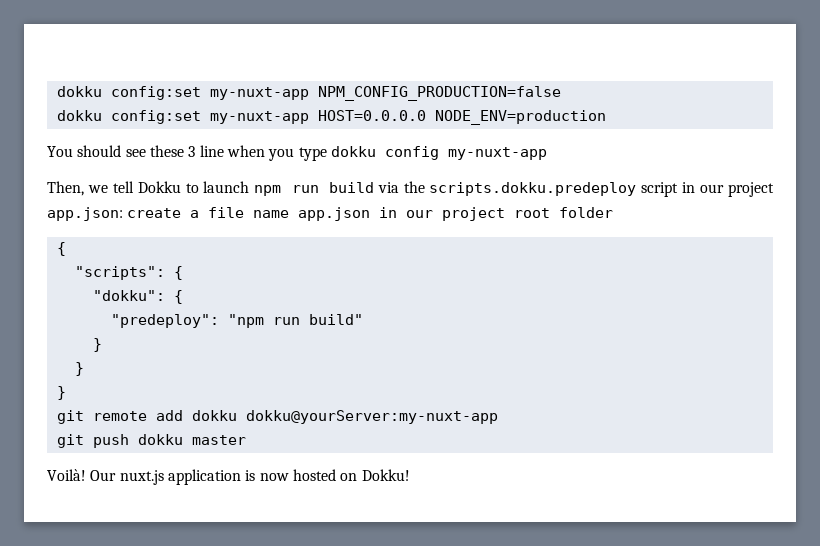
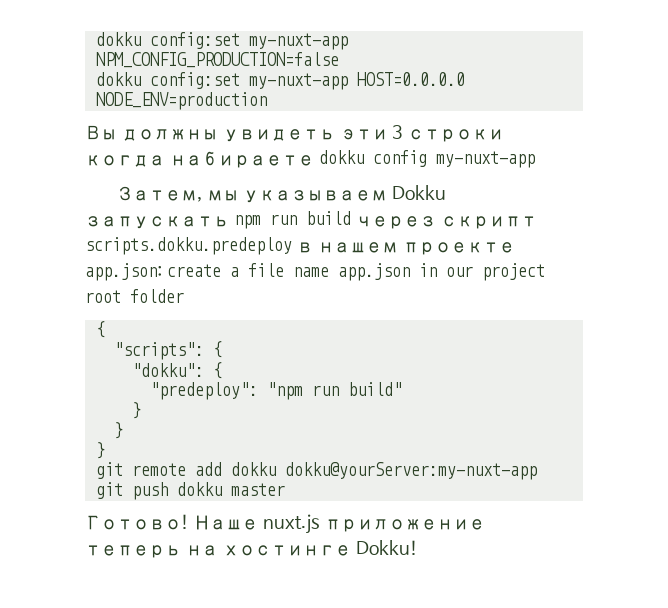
[47,145,547,161] [47,181,775,197] You should see these 3 line when you type dokku config my-nuxt-app // Then, we tell Dokku to launch npm run build via the scripts.dokku.predeploy script in our project -> [85,125,505,142] [85,150,535,168] [116,185,447,203] [85,211,537,229] [85,237,515,255] Вы должны увидеть эти 3 строки когда набираете dokku config my-nuxt-app // Затем, мы указываем Dokku запускать npm run build через скрипт scripts.dokku.predeploy в нашем проекте
[47,469,358,485] Voilà! Our nuxt.js application is now hosted on -> [85,514,485,534] [85,545,351,558] Готово! Наше nuxt.js приложение теперь на хостинге

